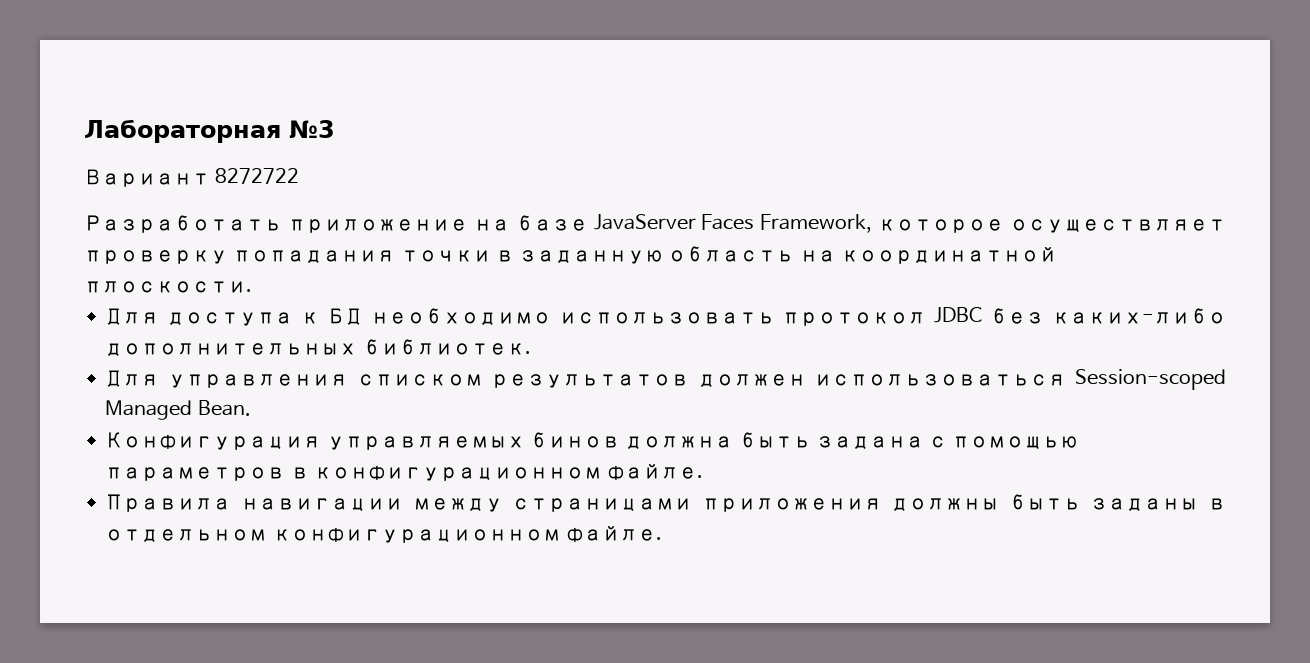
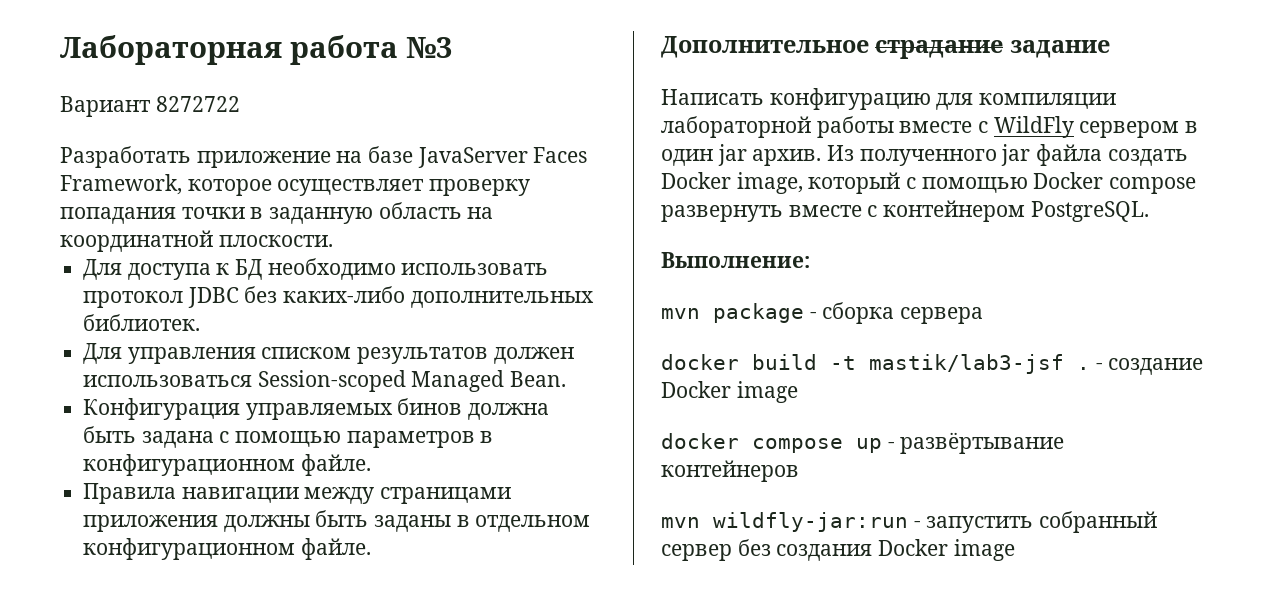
(281, 131) none -> [290,35,398,65] работа
(662, 534) none -> [661,36,1110,59] [661,88,1117,110] [661,116,1199,138] [661,144,1188,166] [661,172,1197,194] [661,200,1149,222] [661,252,810,268] [661,302,984,324] [661,354,1204,375] [661,381,798,403] [661,432,1065,454] [661,460,799,482] [661,511,1158,533] [661,539,1015,561] // Дополнительное страдание задание // Написать конфигурацию для компиляции лабораторной работы вместе с WildFly сервером в один jar архив. Из полученного jar файла создать Docker image, который с помощью Docker compose развернуть вместе с контейнером PostgreSQL. // Выполнение: // mvn package - сборка сервера // docker build -t mastik/lab3-jsf . - создание Docker image // docker compose up - развёртывание контейнеров // mvn wildfly-jar:run - запустить собранный сервер без создания Docker image

